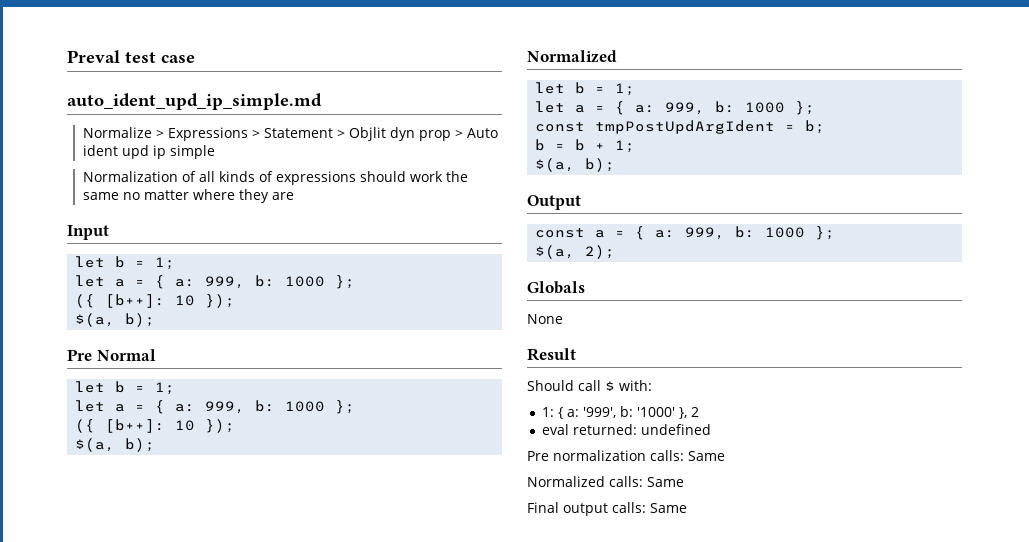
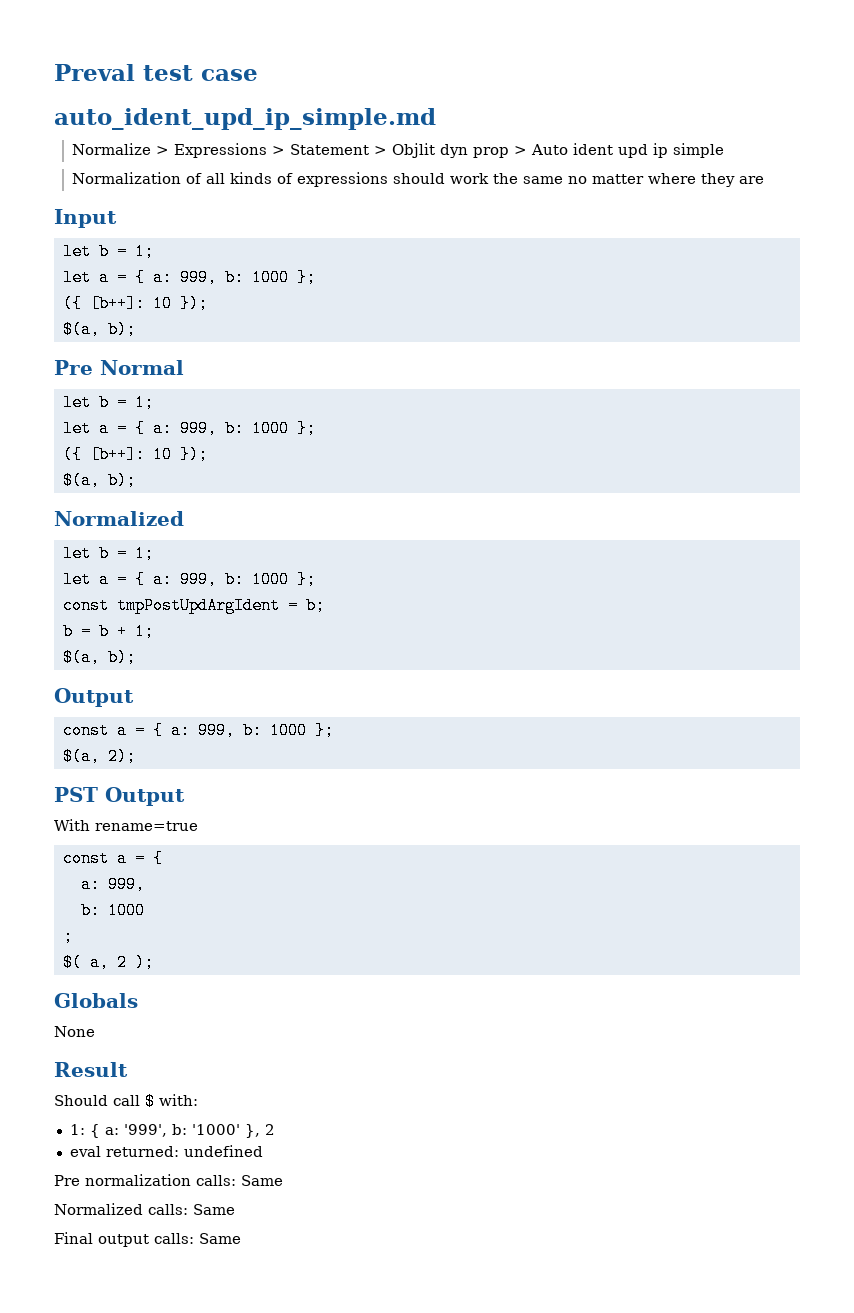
(616, 252) none -> [54,787,185,806] [54,819,198,831] [62,850,163,867] [80,876,145,893] [80,902,145,919] [62,928,73,945] [62,954,154,971] // PST Output // With rename=true // const a = { // a: 999, // b: 1000 // ; // $( a, 2 );

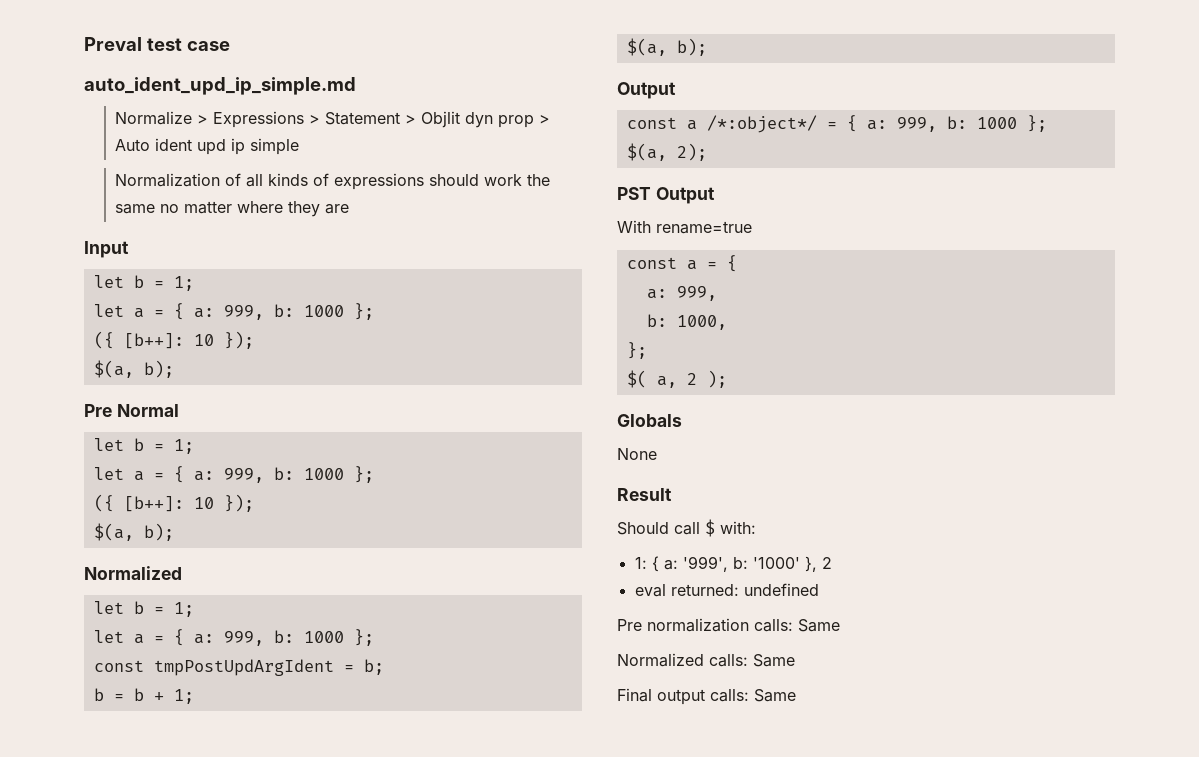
(127, 730) none -> [706,115,817,133] /*:object*/
[107,902,145,919] [62,928,73,945] 1000 // ; -> [676,315,727,330] [626,342,647,359] 1000, // };

